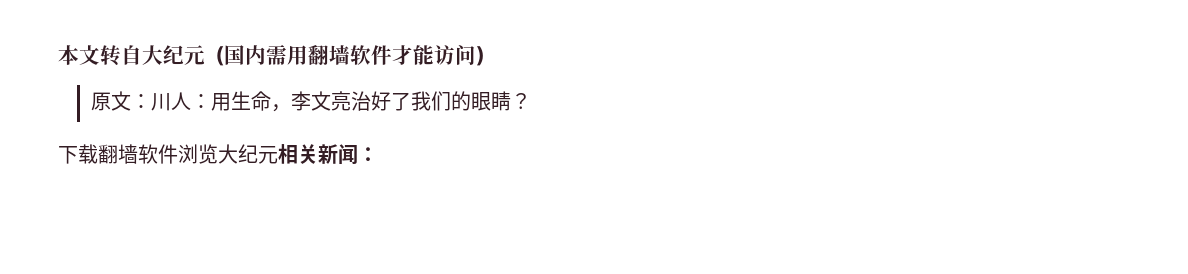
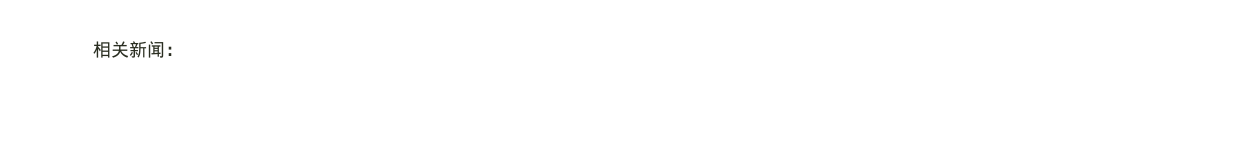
[58,44,495,66] [90,91,531,112] [58,144,278,164] 本文转自大纪元（国内需用翻墙软件才能访问） // 原文：川人：用生命，李文亮治好了我们的眼睛？ // 下载翻墙软件浏览大纪元 -> (93, 49) none

